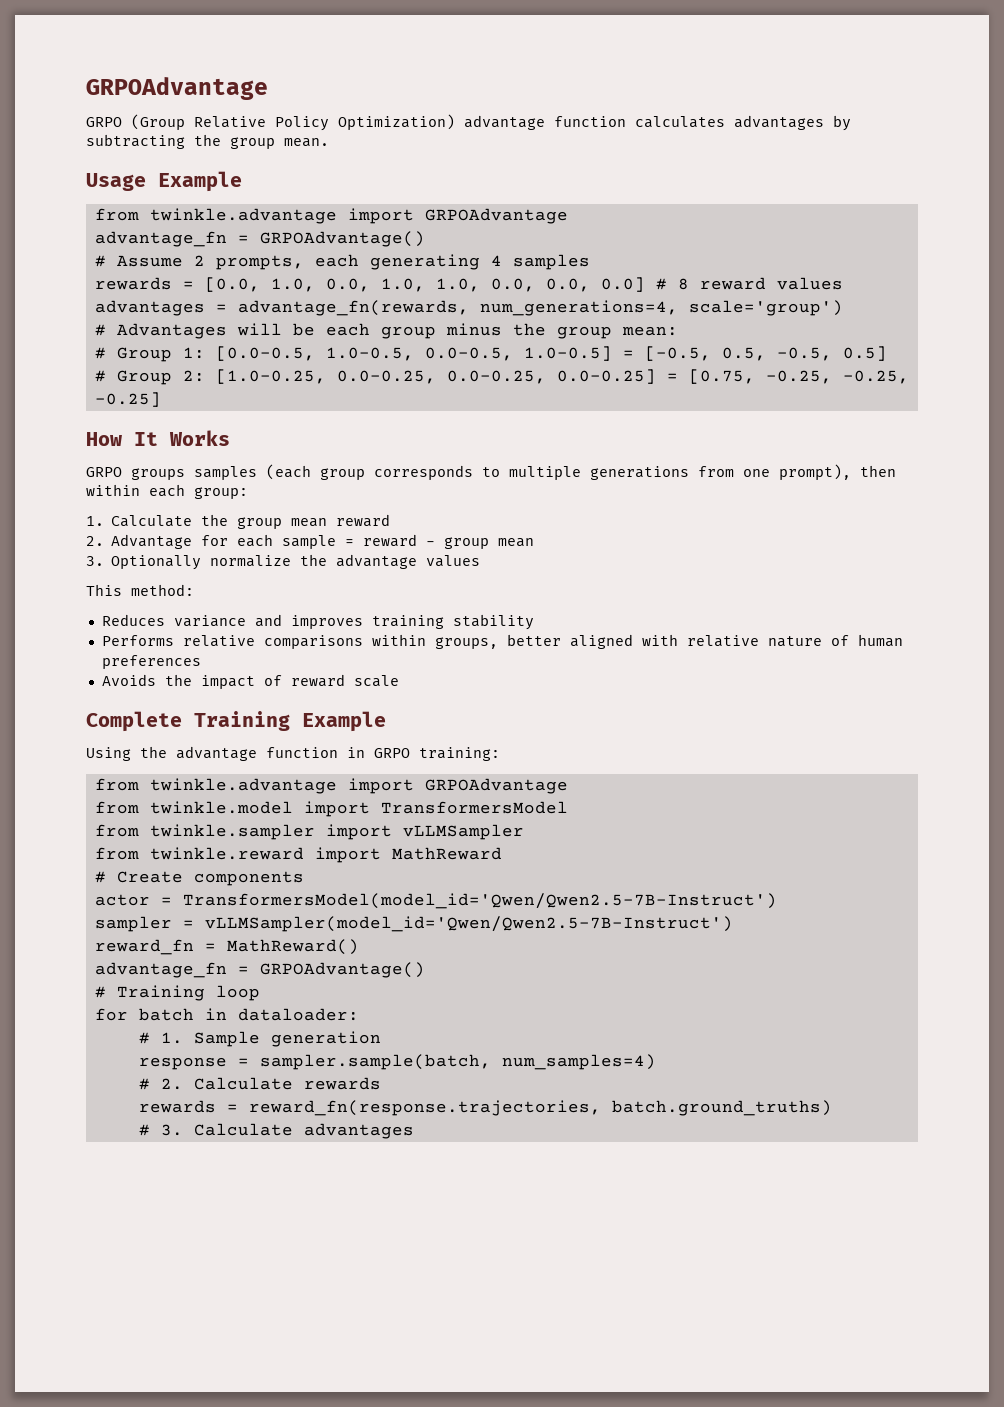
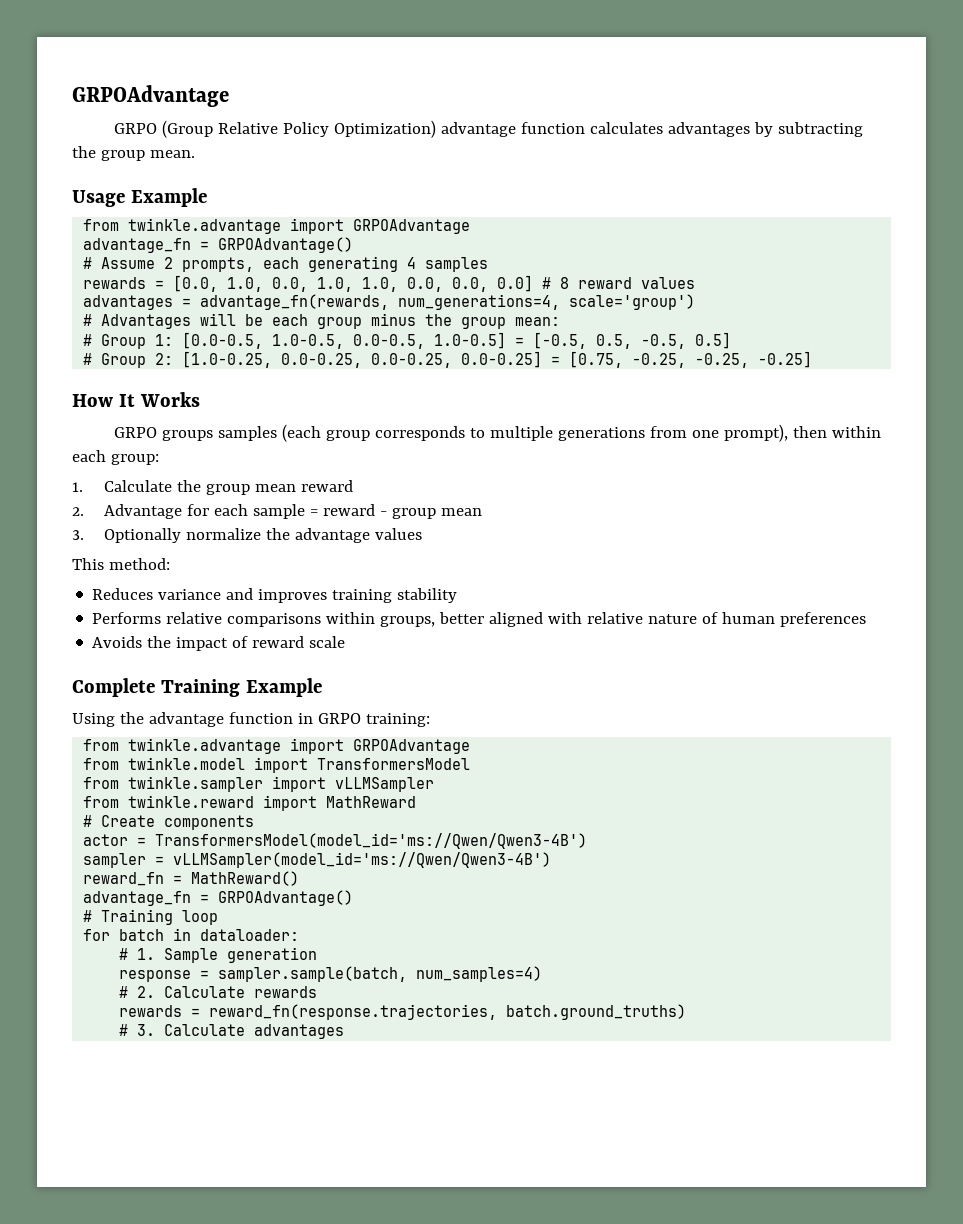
[182,893,777,909] TransformersModel(model_id='Qwen/Qwen2.5-7B-Instruct') -> [155,833,588,849] TransformersModel(model_id='ms://Qwen/Qwen3-4B')
[204,916,733,932] vLLMSampler(model_id='Qwen/Qwen2.5-7B-Instruct') -> [173,852,552,868] vLLMSampler(model_id='ms://Qwen/Qwen3-4B')

